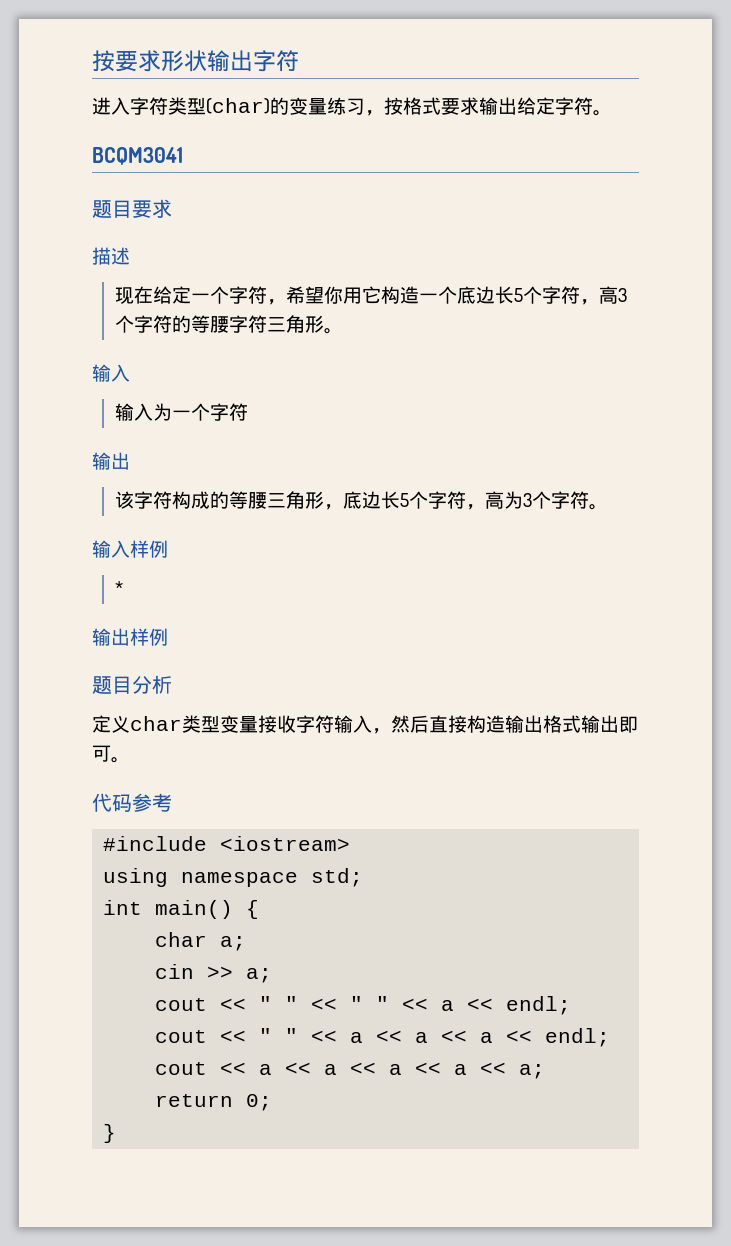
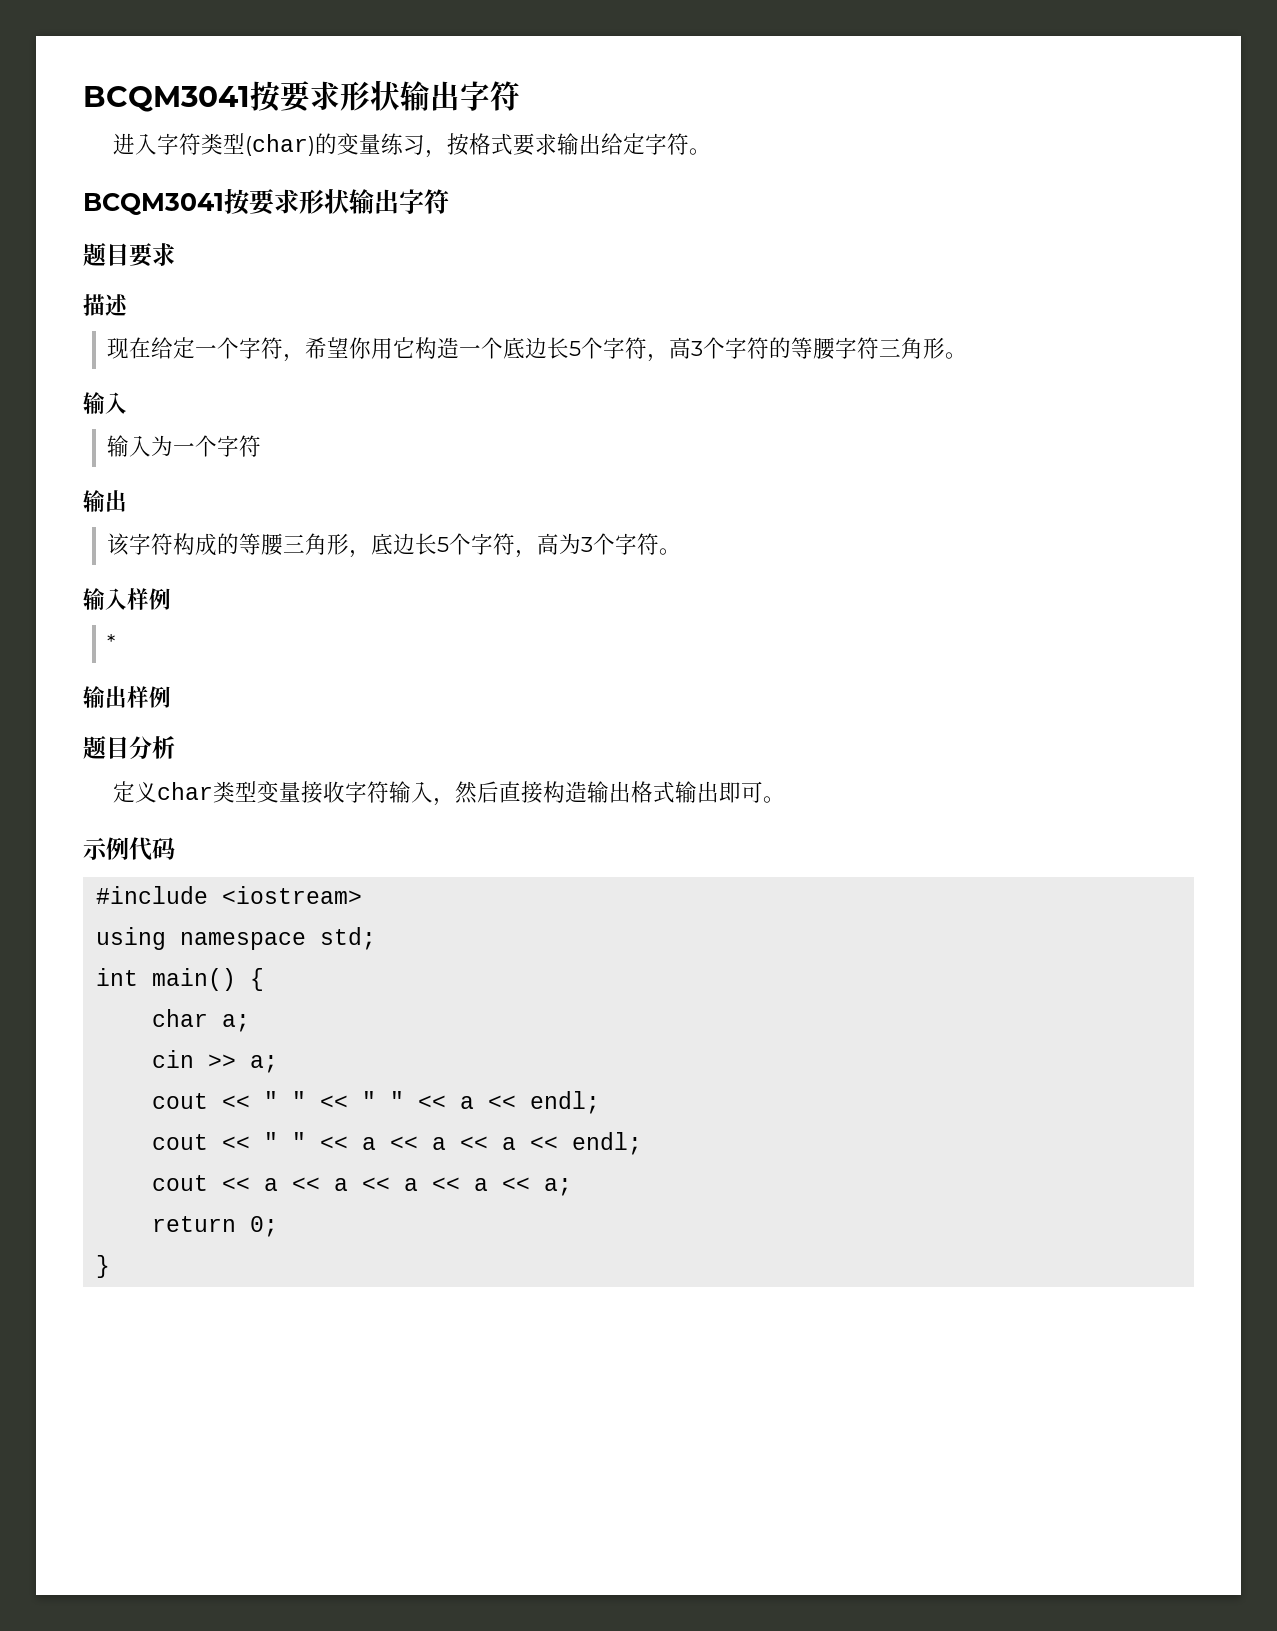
(92, 61) none -> [83,86,250,112] BCQM3041
(183, 156) none -> [224,188,449,215] 按要求形状输出字符
(130, 760) none -> [83,837,129,860] 示例
[132,793,172,812] 参考 -> (175, 848) none

